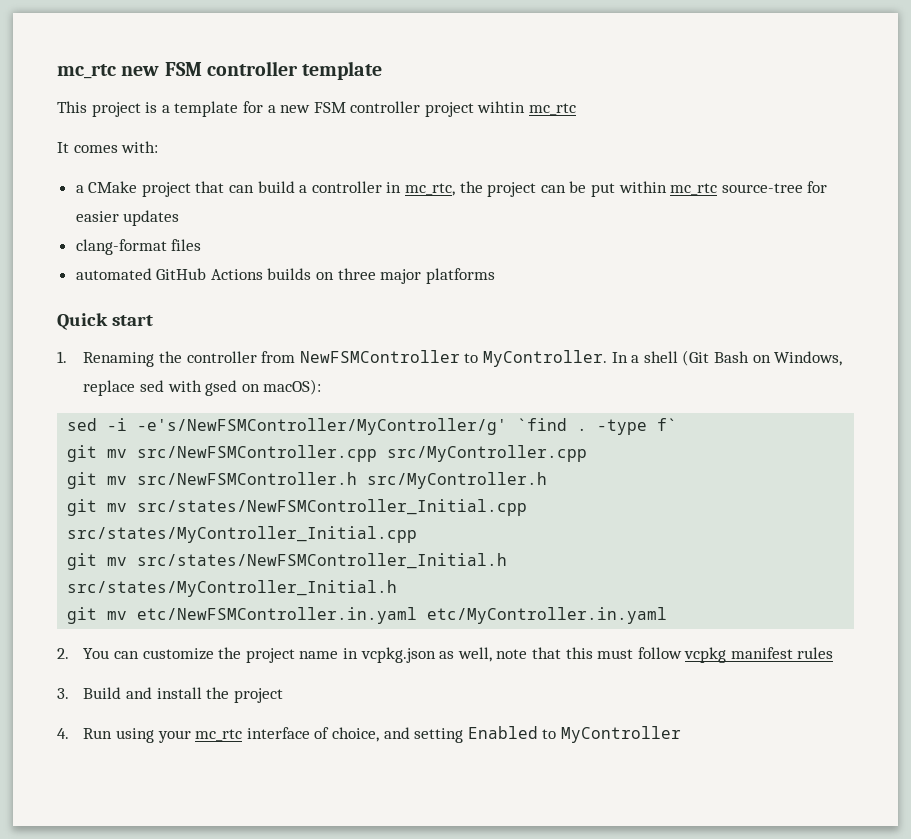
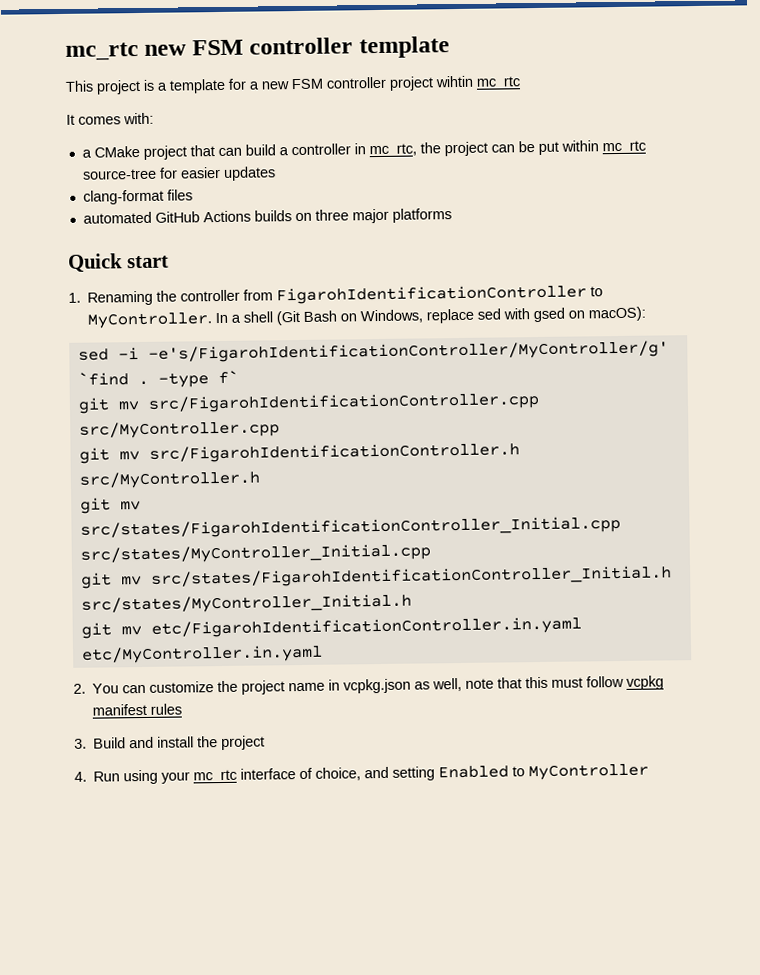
[299,350,460,363] NewFSMController -> [276,284,588,305] FigarohIdentificationController
[137,418,508,435] -e's/NewFSMController/MyController/g' -> [147,340,669,363] -e's/FigarohIdentificationController/MyController/g'
[137,445,378,462] src/NewFSMController.cpp -> [147,391,540,413] src/FigarohIdentificationController.cpp
[137,472,358,485] src/NewFSMController.h -> [148,442,520,463] src/FigarohIdentificationController.h
[137,499,528,516] src/states/NewFSMController_Initial.cpp -> [79,515,621,539] src/states/FigarohIdentificationController_Initial.cpp
[137,553,508,569] src/states/NewFSMController_Initial.h -> [150,565,672,588] src/states/FigarohIdentificationController_Initial.h
[137,607,418,624] etc/NewFSMController.in.yaml -> [150,616,582,638] etc/FigarohIdentificationController.in.yaml

